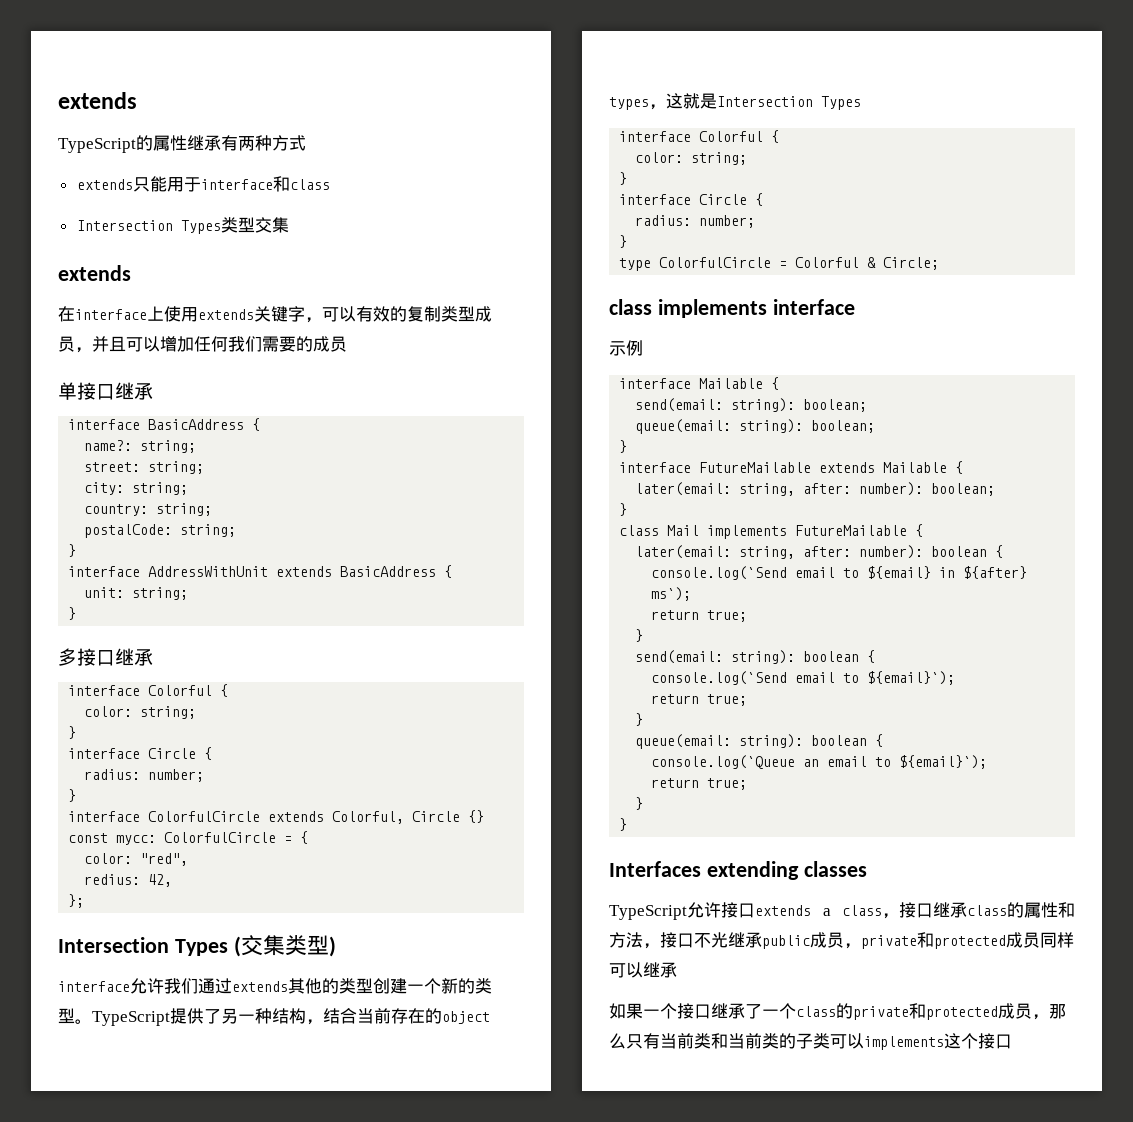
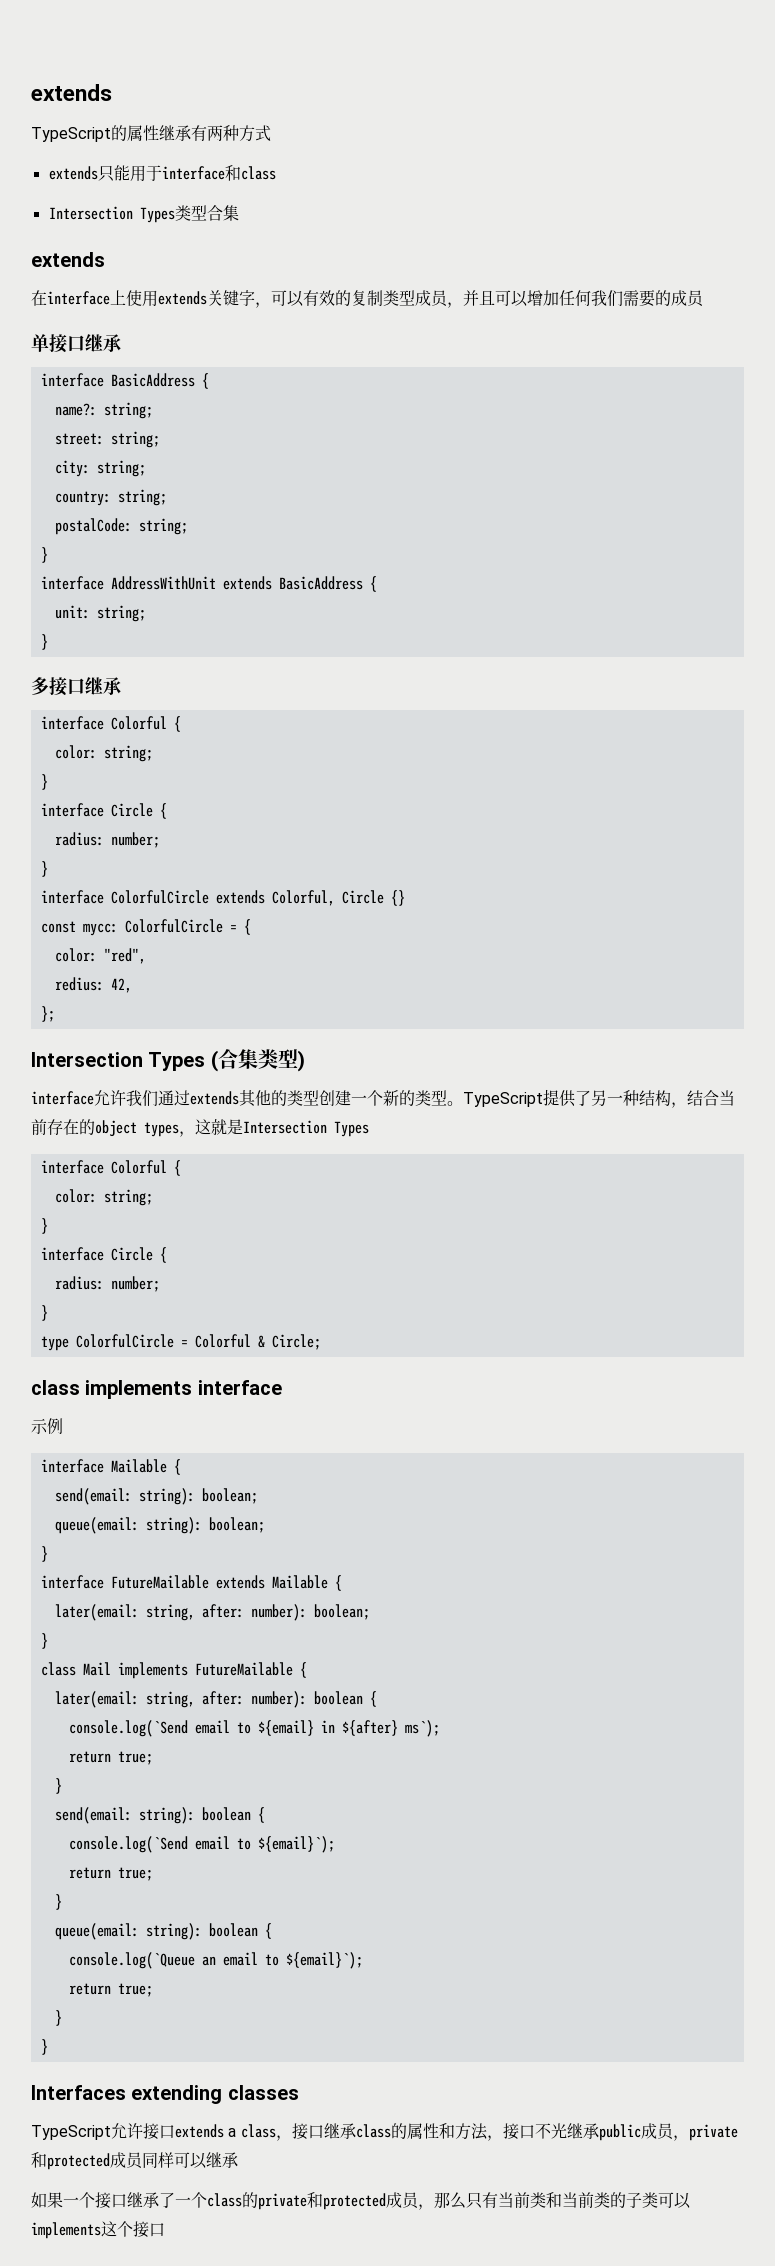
[254,217,272,233] 交 -> [206,205,223,221] 合
[240,935,263,956] 交 -> [217,1049,238,1069] 合

